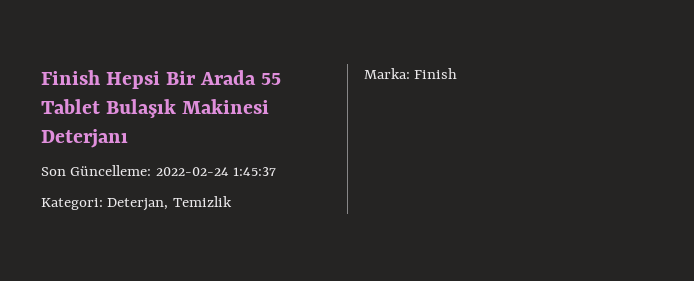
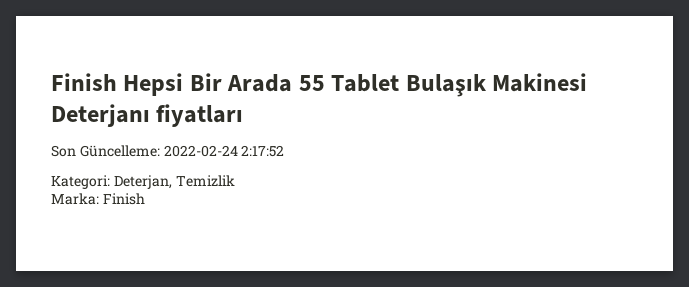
(128, 138) none -> [156,104,244,127] fiyatları
[233,167,277,176] 1:45:37 -> [241,145,285,157] 2:17:52

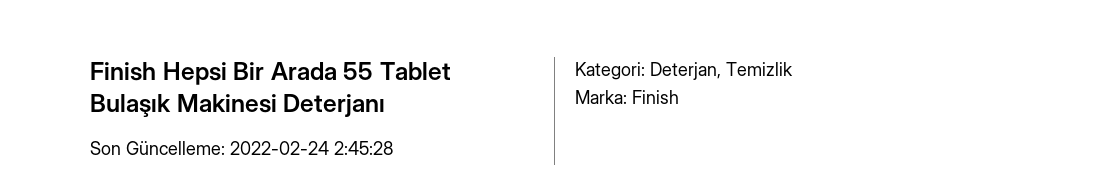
[156,104,244,127] fiyatları -> (386, 105) none
[241,145,285,157] 2:17:52 -> [334,141,393,155] 2:45:28

